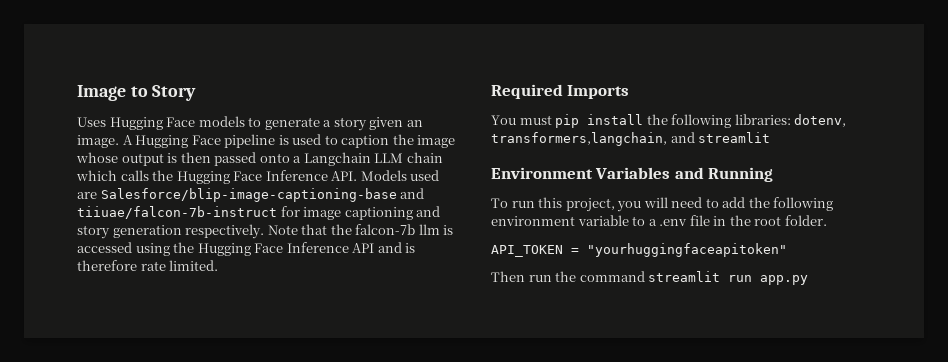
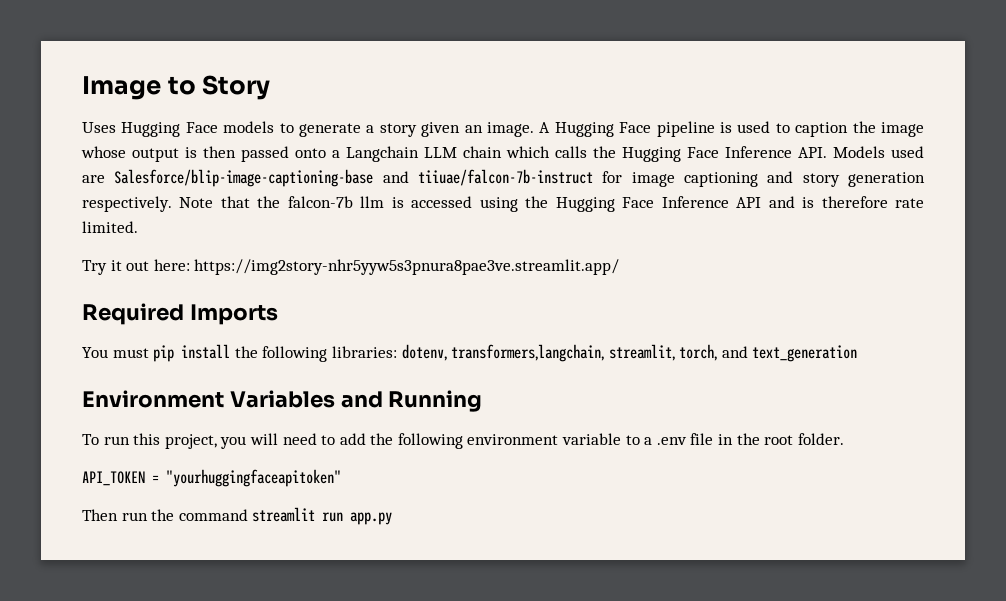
(219, 265) none -> [82,259,620,275] // Try it out here: https://img2story-nhr5yyw5s3pnura8pae3ve.streamlit.app/
[670,132,771,143] and streamlit -> [608,344,858,362] streamlit, torch, and text_generation

